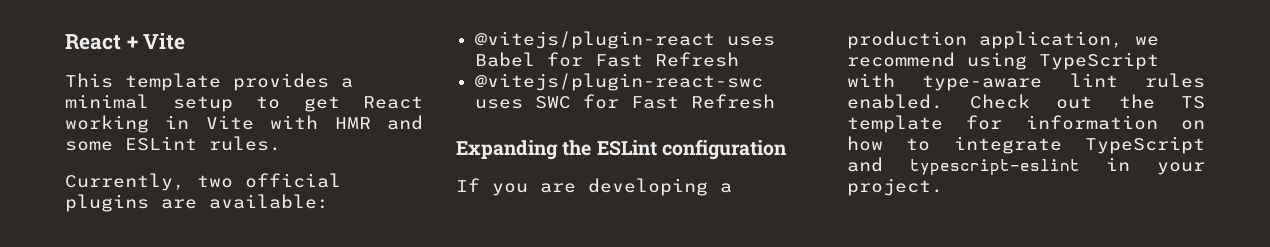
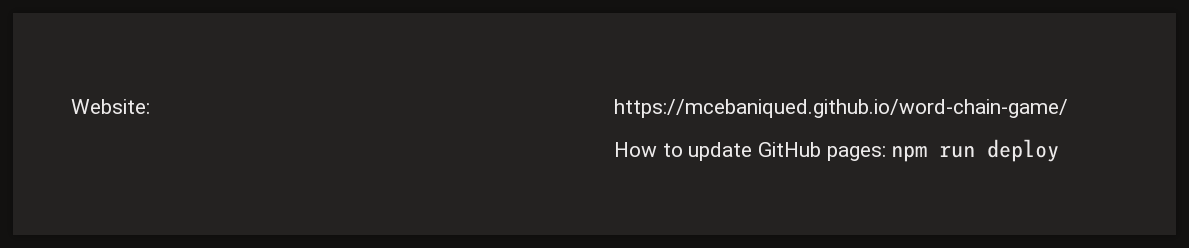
[65,33,186,50] [65,73,353,91] [65,94,423,112] [65,115,423,133] [65,136,281,151] [65,173,341,191] [65,194,329,212] [474,31,775,49] [474,52,739,67] [474,73,763,91] [474,94,775,109] [456,139,787,160] [456,178,732,196] [847,31,1159,49] [847,52,1159,70] [847,73,1205,91] [847,94,1205,109] [847,115,1205,133] [847,136,1205,154] [847,157,1205,175] [847,178,943,196] React + Vite // This template provides a minimal setup to get React working in Vite with HMR and some ESLint rules. // Currently, two official plugins are available: // @vitejs/plugin-react uses Babel for Fast Refresh // @vitejs/plugin-react-swc uses SWC for Fast Refresh // Expanding the ESLint configuration // If you are developing a production application, we recommend using TypeScript with type-aware lint rules enabled. Check out the TS template for information on how to integrate TypeScript and typescript-eslint in your project. -> [71,99,1068,118] [614,139,1060,162] Website: https://mcebaniqued.github.io/word-chain-game/ // How to update GitHub pages: npm run deploy

